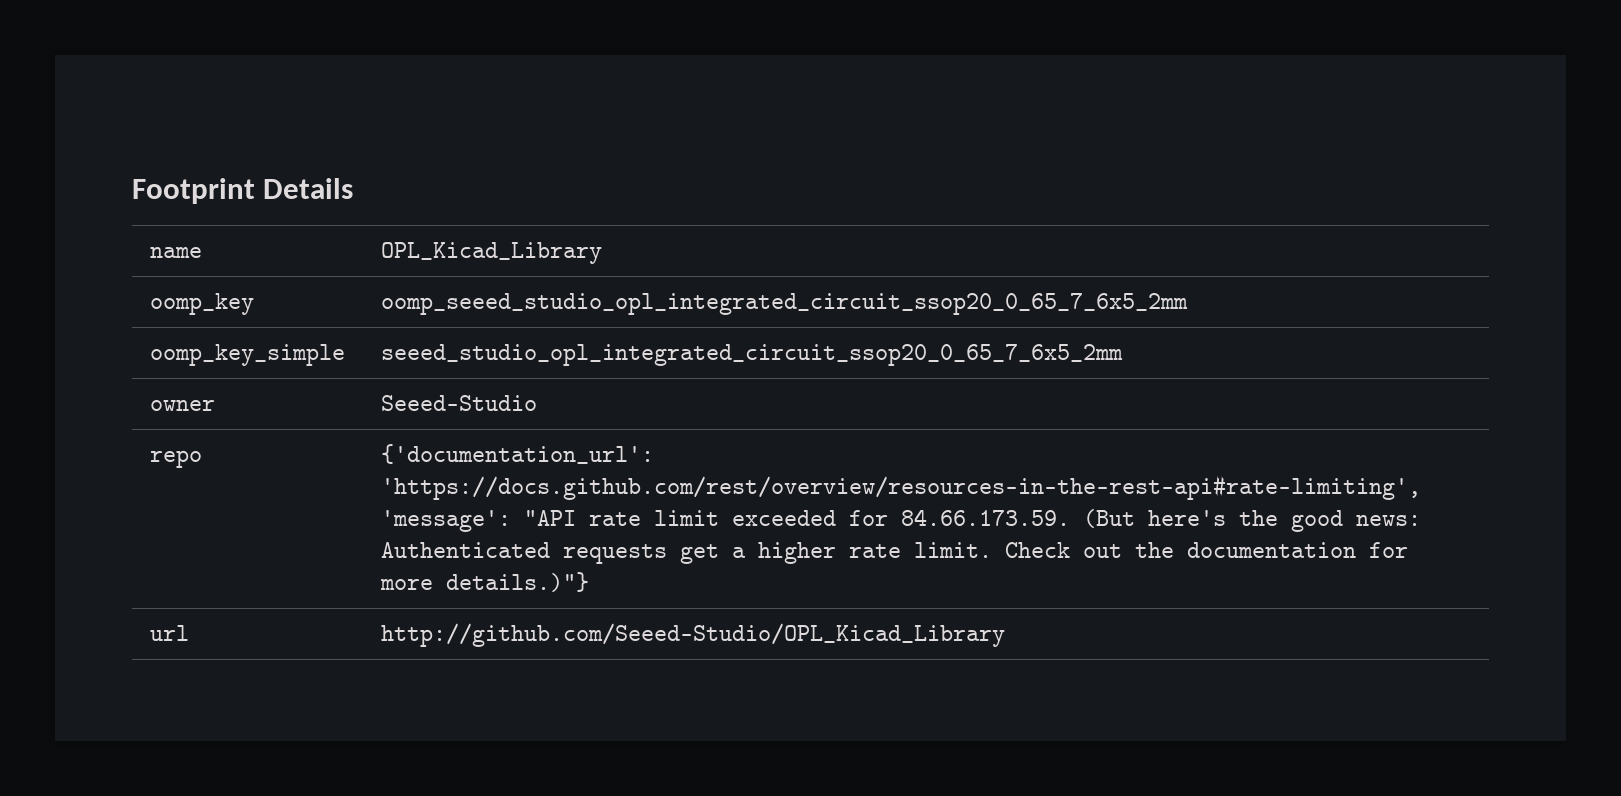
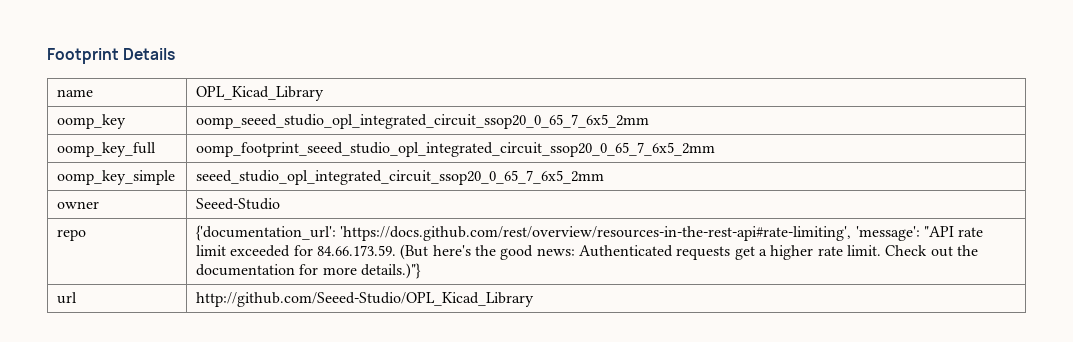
(1188, 304) none -> [57,142,157,157] [196,142,716,157] // oomp_key_full | oomp_footprint_seeed_studio_opl_integrated_circuit_ssop20_0_65_7_6x5_2mm

